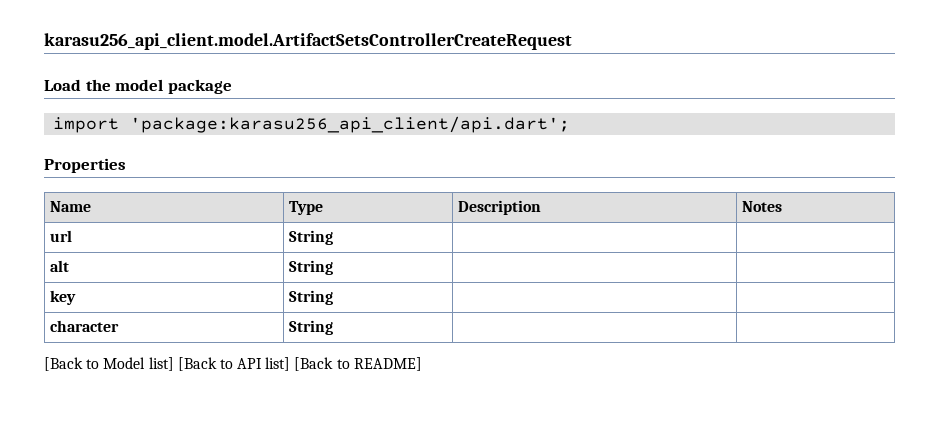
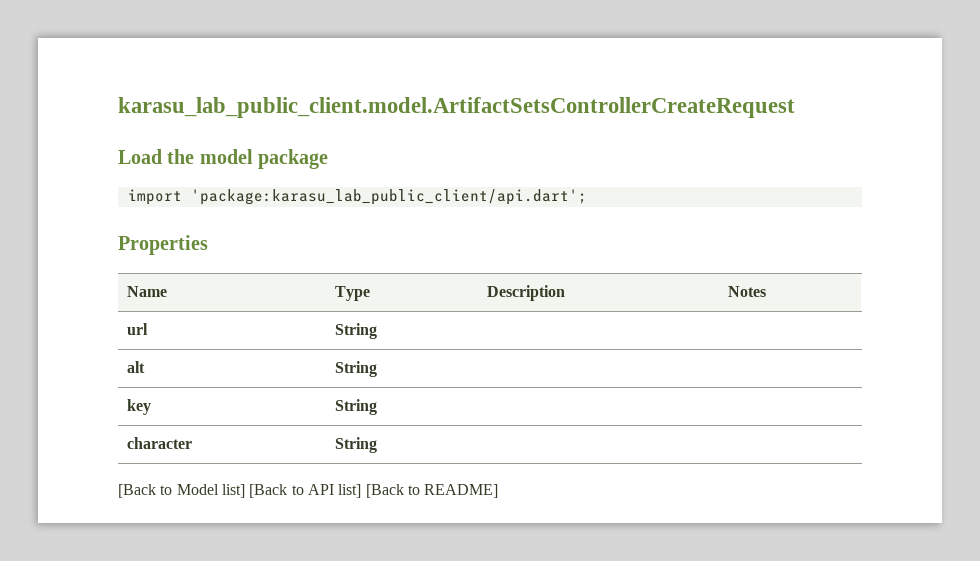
[44,33,572,50] karasu256_api_client.model.ArtifactSetsControllerCreateRequest -> [118,97,795,118] karasu_lab_public_client.model.ArtifactSetsControllerCreateRequest
[130,116,571,133] 'package:karasu256_api_client/api.dart'; -> [190,189,587,205] 'package:karasu_lab_public_client/api.dart';

